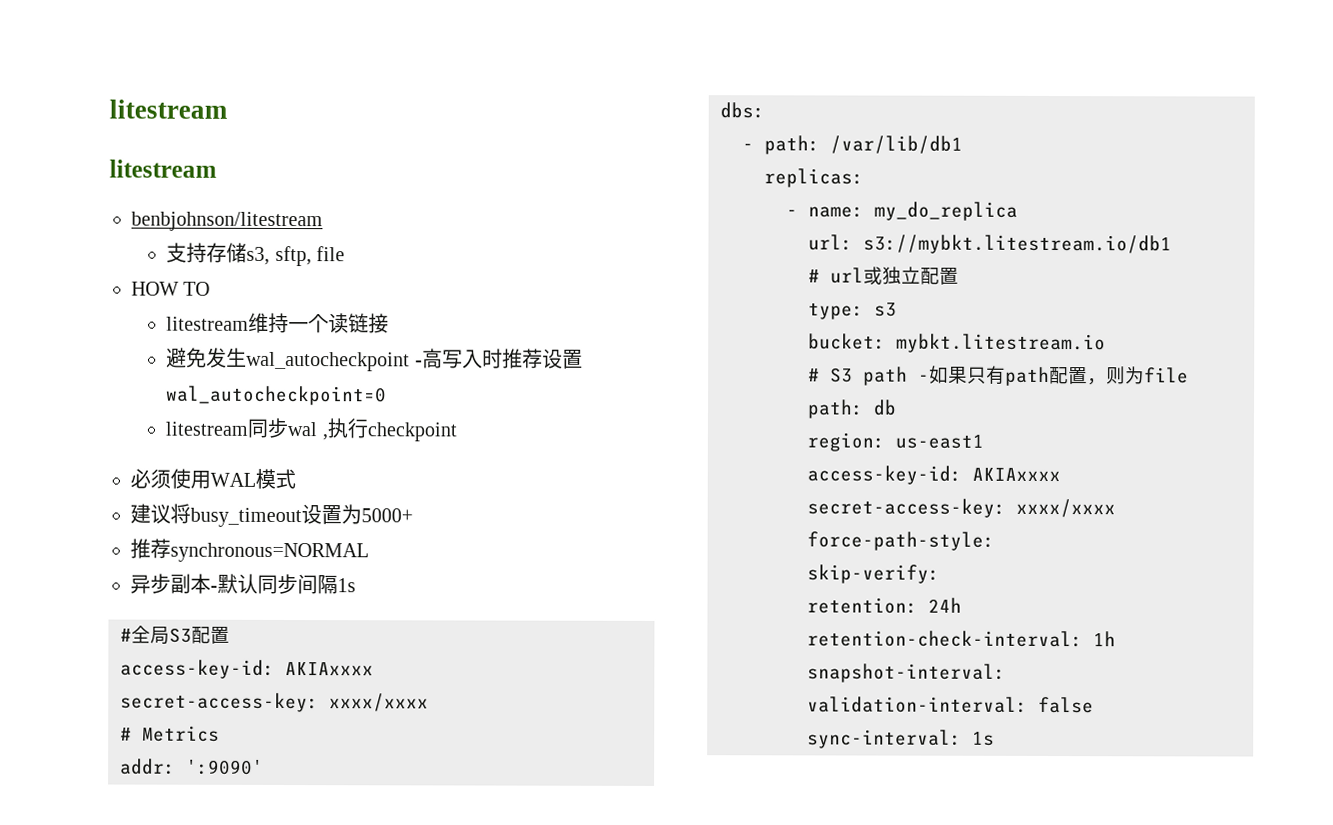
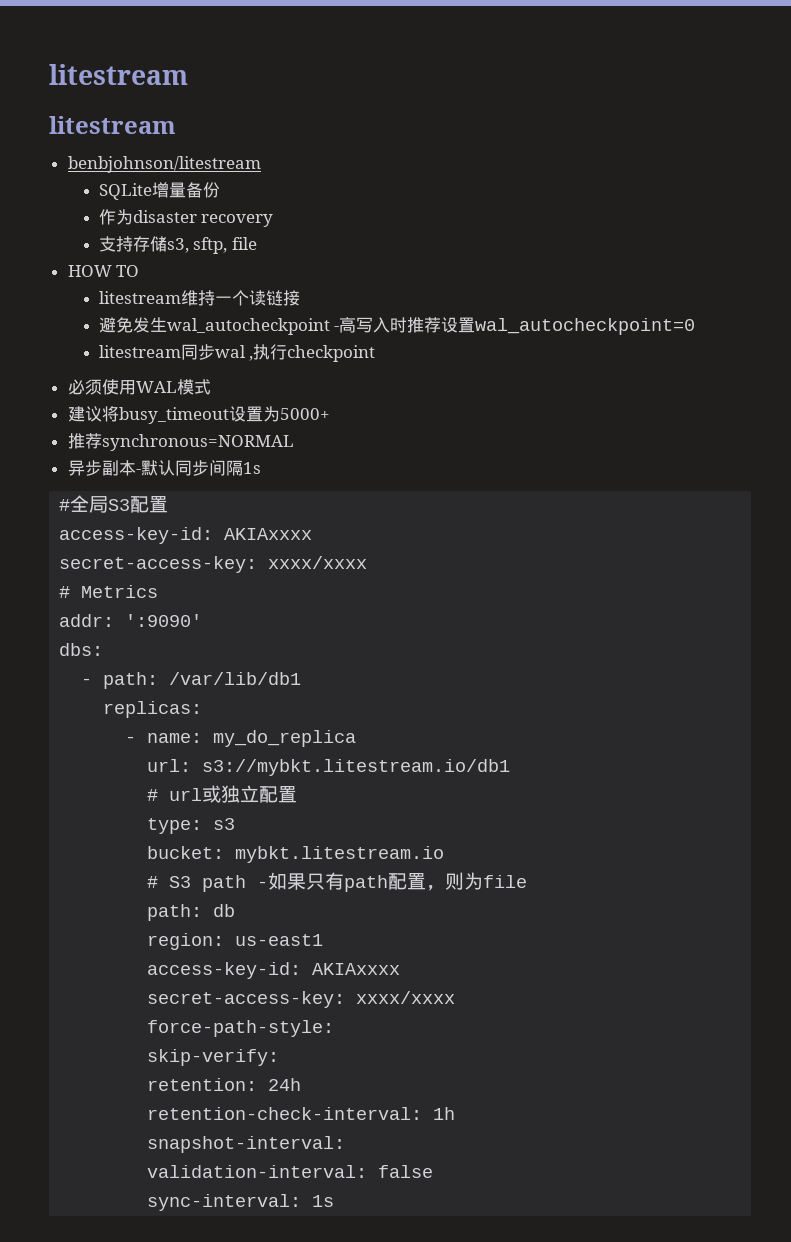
(323, 221) none -> [98,182,220,200] [98,209,274,227] // SQLite增量备份 // 作为disaster recovery

